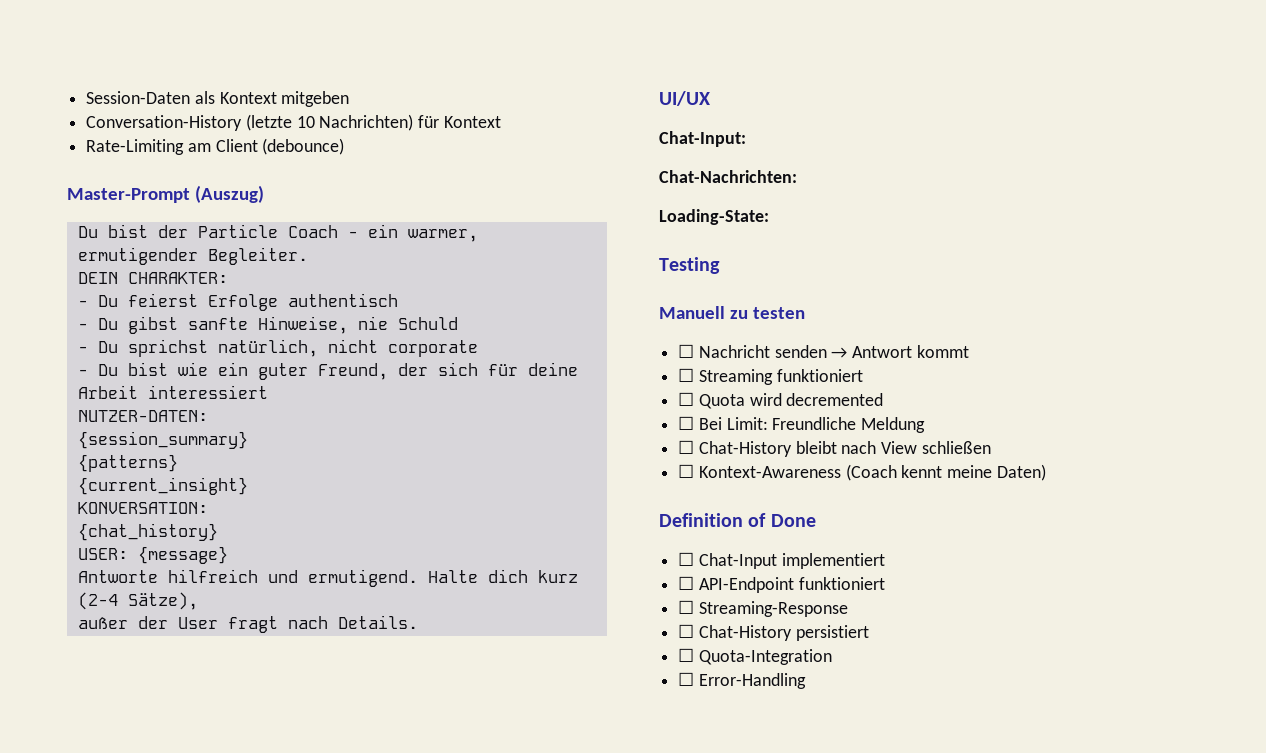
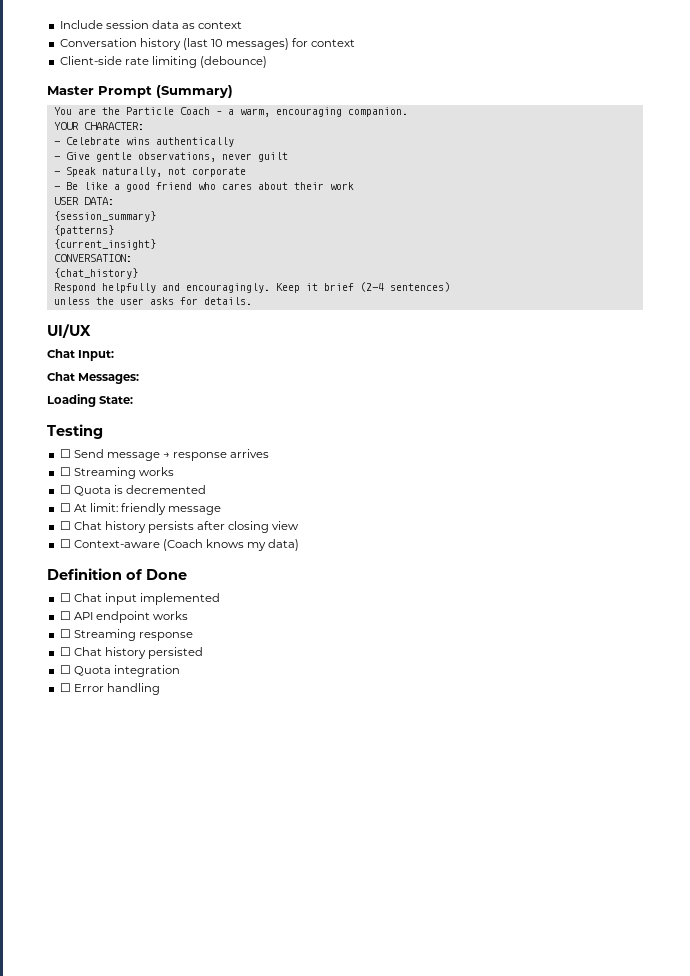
[86,91,350,107] [86,114,501,131] [86,138,345,155] [67,185,264,203] [77,224,478,242] [77,247,308,265] [77,272,228,284] [77,293,398,311] [77,316,458,334] [77,339,478,357] [77,362,578,380] [77,385,268,399] [77,410,208,422] Session-Daten als Kontext mitgeben // Conversation-History (letzte 10 Nachrichten) für Kontext // Rate-Limiting am Client (debounce) // Master-Prompt (Auszug) // Du bist der Particle Coach - ein warmer, ermutigender Begleiter. // DEIN CHARAKTER: // - Du feierst Erfolge authentisch // - Du gibst sanfte Hinweise, nie Schuld // - Du sprichst natürlich, nicht corporate // - Du bist wie ein guter Freund, der sich für deine Arbeit interessiert // NUTZER-DATEN: -> [59,20,243,29] [59,38,356,50] [59,56,267,68] [47,85,233,98] [53,107,408,117] [53,122,144,130] [53,137,234,147] [53,152,288,162] [53,167,246,177] [53,182,354,192] [53,197,114,205] Include session data as context // Conversation history (last 10 messages) for context // Client-side rate limiting (debounce) // Master Prompt (Summary) // You are the Particle Coach – a warm, encouraging companion. // YOUR CHARACTER: // - Celebrate wins authentically // - Give gentle observations, never guilt // - Speak naturally, not corporate // - Be like a good friend who cares about their work // USER DATA:
[77,502,208,514] KONVERSATION: -> [53,254,132,262] CONVERSATION:
[77,546,228,564] [77,569,578,587] [77,592,198,610] [77,615,418,633] [659,91,710,106] [659,131,746,147] [659,170,797,183] [659,209,769,225] [659,257,720,274] [659,306,805,319] [678,344,969,358] [678,368,863,385] [678,392,782,409] USER: {message} // Antworte hilfreich und ermutigend. Halte dich kurz (2-4 Sätze), // außer der User fragt nach Details. // UI/UX // Chat-Input: // Chat-Nachrichten: // Loading-State: // Testing // Manuell zu testen // ☐ Nachricht senden → Antwort kommt // ☐ Streaming funktioniert // ☐ Quota wird -> [53,282,450,293] [53,297,252,305] [47,324,91,338] [47,349,115,361] [47,372,140,384] [47,394,134,407] [47,424,103,439] [59,449,270,461] [59,467,174,479] [59,485,123,496] Respond helpfully and encouragingly. Keep it brief (2-4 sentences) // unless the user asks for details. // UI/UX // Chat Input: // Chat Messages: // Loading State: // Testing // ☐ Send message → response arrives // ☐ Streaming works // ☐ Quota is
[698,417,926,433] [678,440,991,457] [678,464,1046,481] [659,513,816,527] [678,552,885,569] [678,576,885,593] [678,600,848,617] [678,624,869,641] [678,648,832,665] [678,672,806,689] Bei Limit: Freundliche Meldung // ☐ Chat-History bleibt nach View schließen // ☐ Kontext-Awareness (Coach kennt meine Daten) // Definition of Done // ☐ Chat-Input implementiert // ☐ API-Endpoint funktioniert // ☐ Streaming-Response // ☐ Chat-History persistiert // ☐ Quota-Integration // ☐ Error-Handling -> [73,503,222,515] [59,521,300,533] [59,539,300,551] [47,568,187,580] [59,593,220,605] [59,611,188,623] [59,629,193,641] [59,647,203,659] [59,665,180,677] [59,683,160,695] At limit: friendly message // ☐ Chat history persists after closing view // ☐ Context-aware (Coach knows my data) // Definition of Done // ☐ Chat input implemented // ☐ API endpoint works // ☐ Streaming response // ☐ Chat history persisted // ☐ Quota integration // ☐ Error handling

